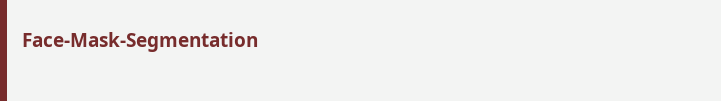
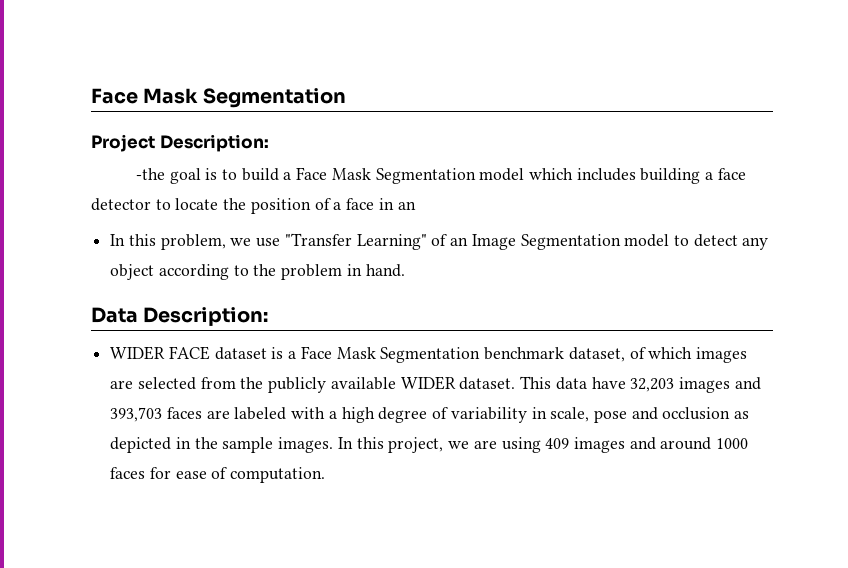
[22,32,258,52] Face-Mask-Segmentation -> [91,88,346,108] [91,134,269,152] [135,167,746,184] [91,198,416,214] [110,233,769,250] [110,264,405,280] [91,307,269,326] [110,346,747,363] [110,376,761,393] [110,407,750,423] [110,437,749,453] [110,467,326,483] Face Mask Segmentation // Project Description: // -the goal is to build a Face Mask Segmentation model which includes building a face detector to locate the position of a face in an // In this problem, we use "Transfer Learning" of an Image Segmentation model to detect any object according to the problem in hand. // Data Description: // WIDER FACE dataset is a Face Mask Segmentation benchmark dataset, of which images are selected from the publicly available WIDER dataset. This data have 32,203 images and 393,703 faces are labeled with a high degree of variability in scale, pose and occlusion as depicted in the sample images. In this project, we are using 409 images and around 1000 faces for ease of computation.

